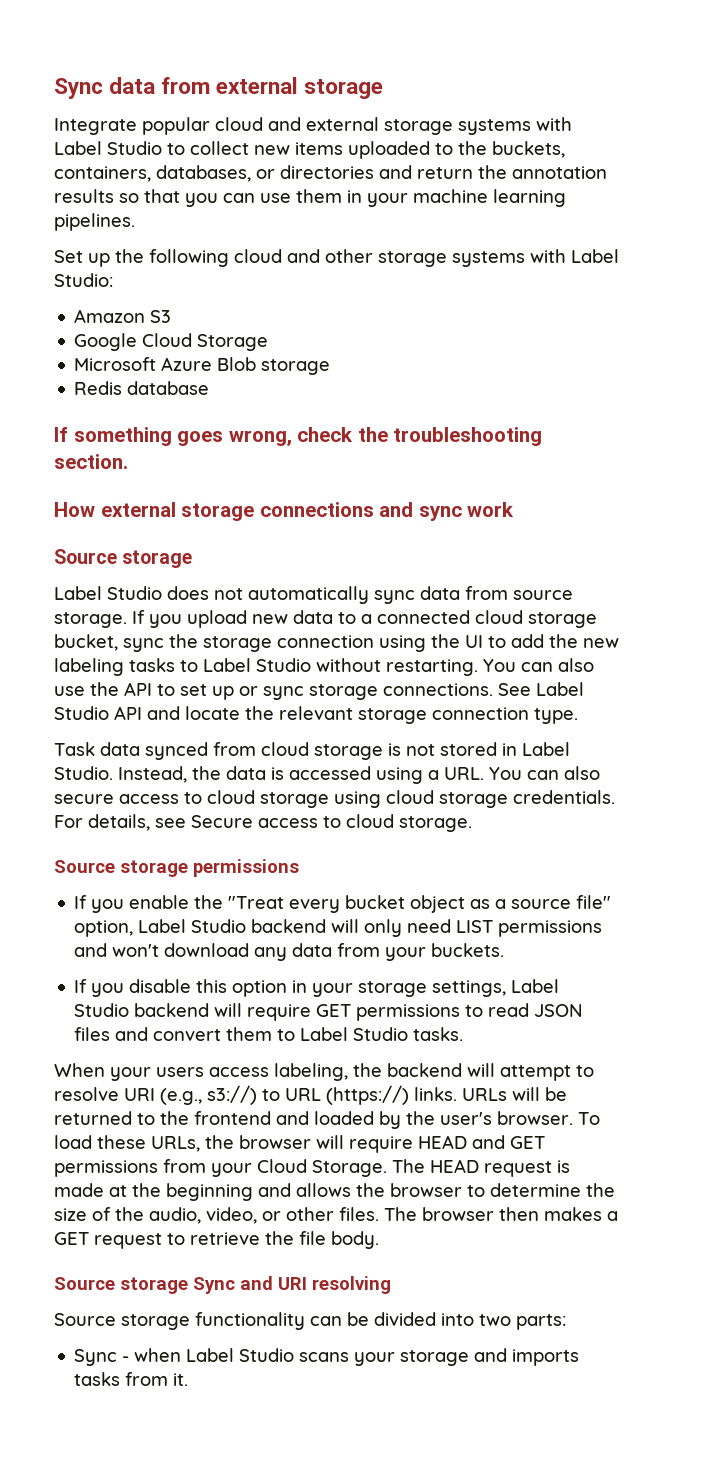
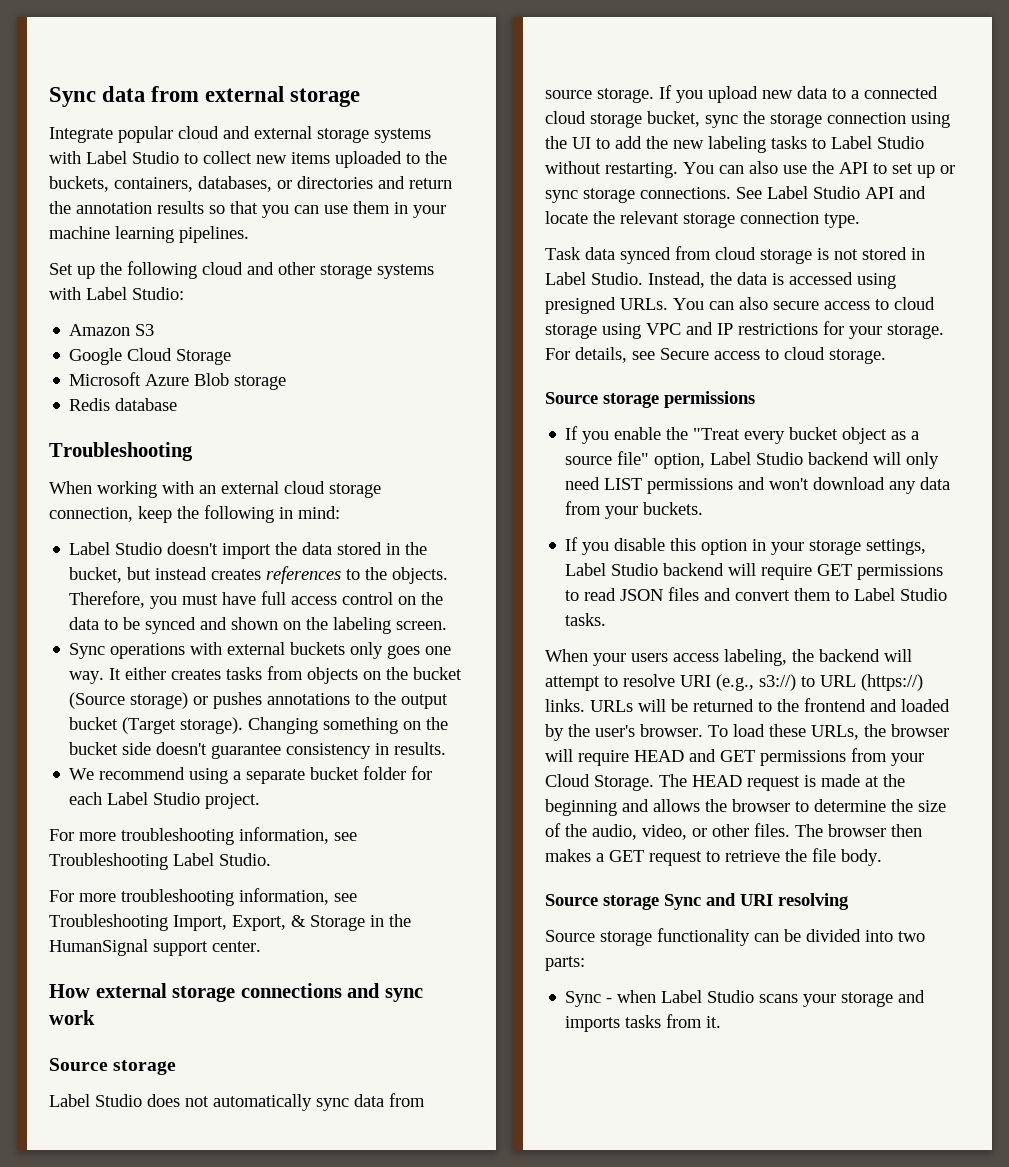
[54,427,543,446] [54,454,128,469] If something goes wrong, check the troubleshooting section. -> [49,442,193,461] [49,481,381,498] [49,505,340,523] [69,542,428,559] [69,566,449,584] [69,591,444,609] [69,617,448,634] [69,642,452,659] [69,666,463,684] [69,692,449,709] [69,717,449,734] [69,742,447,759] [69,766,433,784] [69,792,261,809] [49,827,357,845] [49,853,271,870] [49,888,357,906] [49,914,411,931] [49,939,261,956] Troubleshooting // When working with an external cloud storage connection, keep the following in mind: // Label Studio doesn't import the data stored in the bucket, but instead creates references to the objects. Therefore, you must have full access control on the data to be synced and shown on the labeling screen. // Sync operations with external buckets only goes one way. It either creates tasks from objects on the bucket (Source storage) or pushes annotations to the output bucket (Target storage). Changing something on the bucket side doesn't guarantee consistency in results. // We recommend using a separate bucket folder for each Label Studio project. // For more troubleshooting information, see Troubleshooting Label Studio. // For more troubleshooting information, see Troubleshooting Import, Export, & Storage in the HumanSignal support center.
[428,767,484,780] a URL. -> [545,297,668,314] presigned URLs.
[386,790,615,808] cloud storage credentials. -> [646,321,944,339] VPC and IP restrictions for your storage.

